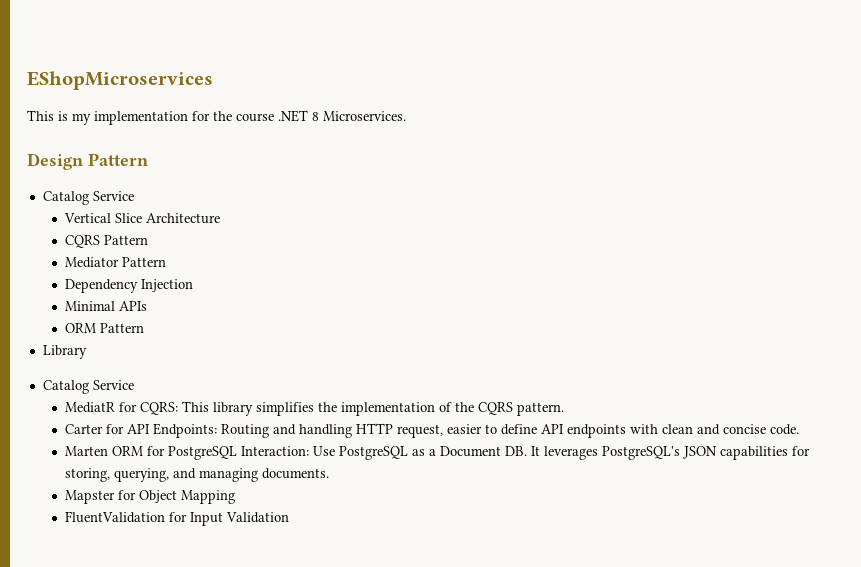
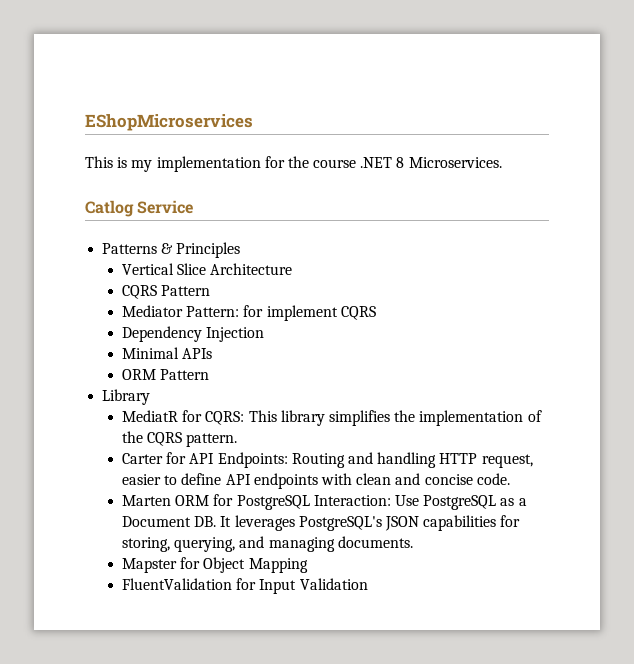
[27,153,148,170] [42,191,134,205] Design Pattern // Catalog Service -> [85,200,194,217] [102,242,241,258] Catlog Service // Patterns & Principles
[122,257,167,267] Pattern -> [186,305,376,321] Pattern: for implement CQRS
[42,380,134,394] // Catalog Service -> (151, 397) none

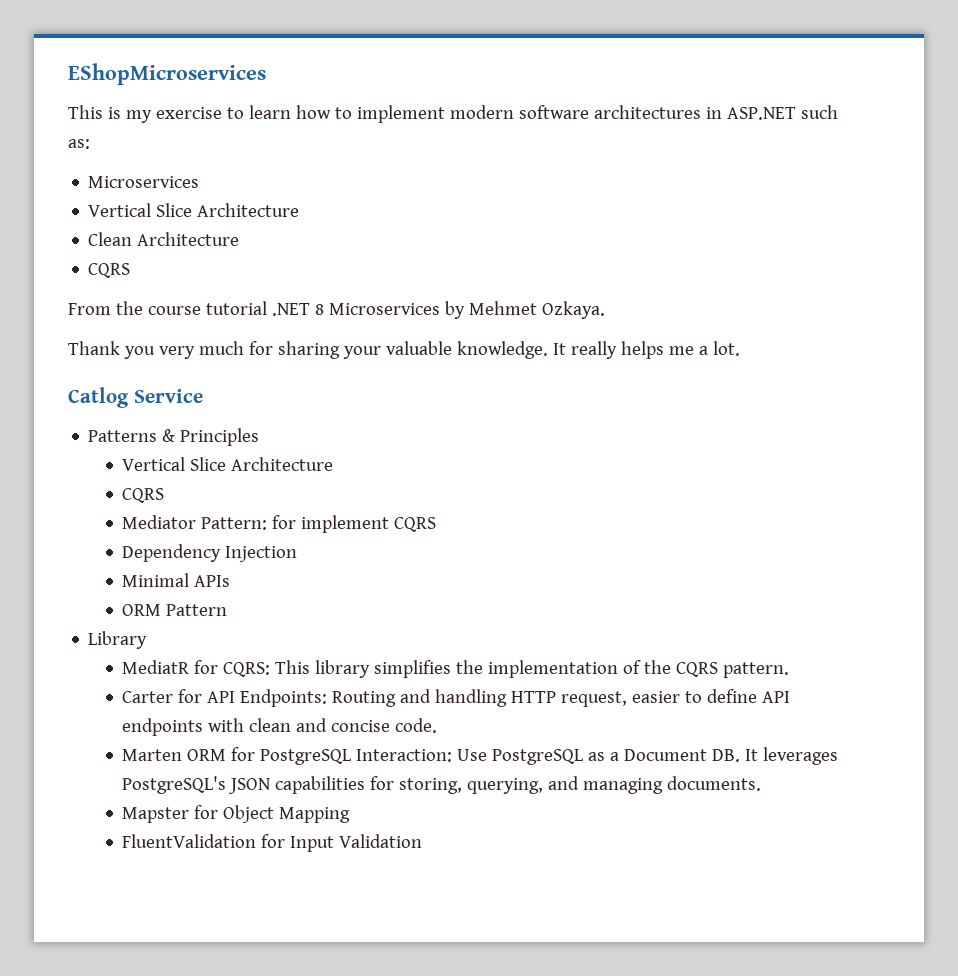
[156,156,285,172] implementation for -> [155,105,838,123] [68,139,90,149] [88,176,200,188] [88,203,300,217] [88,232,240,246] [88,263,131,278] [68,303,111,315] exercise to learn how to implement modern software architectures in ASP.NET such as: // Microservices // Vertical Slice Architecture // Clean Architecture // CQRS // From
(357, 163) none -> [205,301,267,315] tutorial
[408,157,502,168] Microservices. -> [328,301,605,319] [68,341,740,359] Microservices by Mehmet Ozkaya. // Thank you very much for sharing your valuable knowledge. It really helps me a lot.
[161,285,211,296] Pattern -> (165, 495) none

